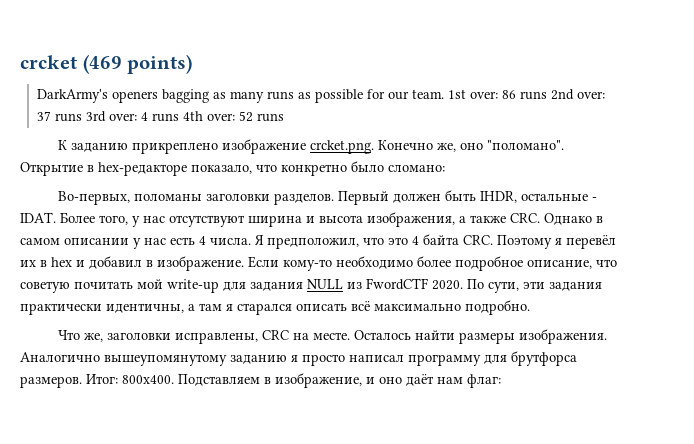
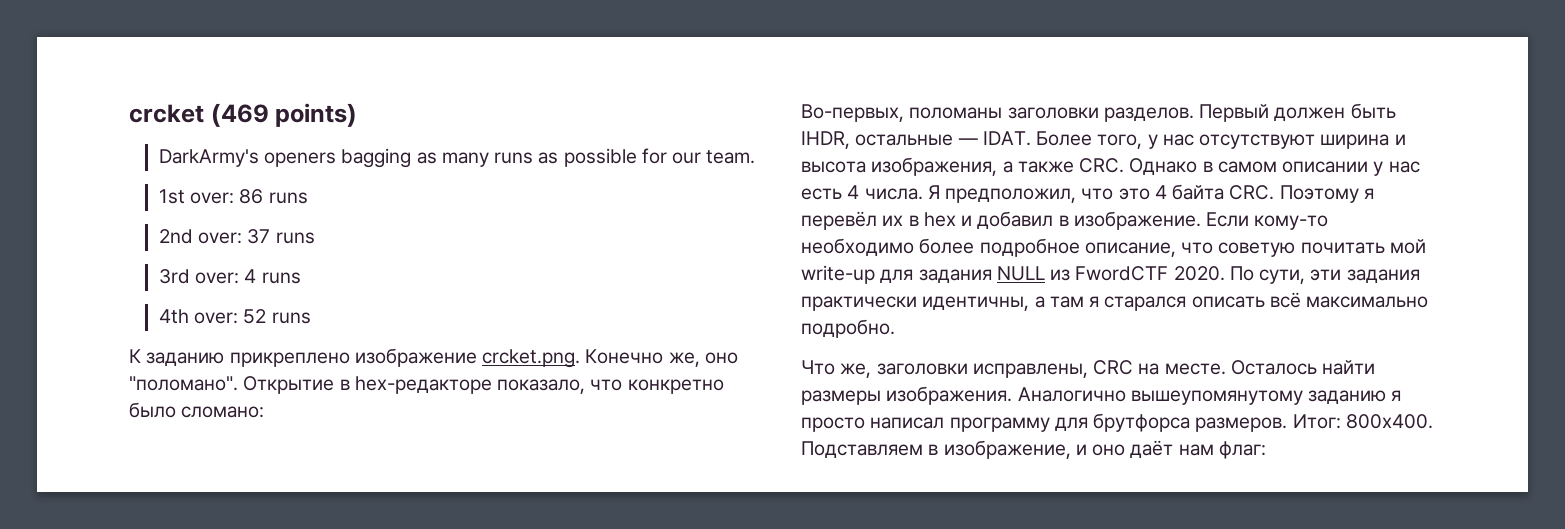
(445, 94) none -> (756, 157) //
(548, 95) none -> (308, 198) //
(83, 117) none -> (315, 238) //
(180, 117) none -> (301, 278) //
[591,197,597,201] - -> [957,138,978,145] —

